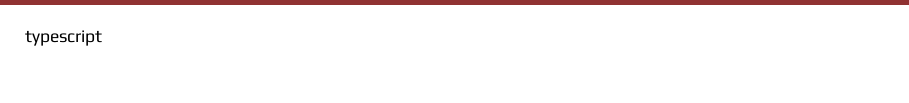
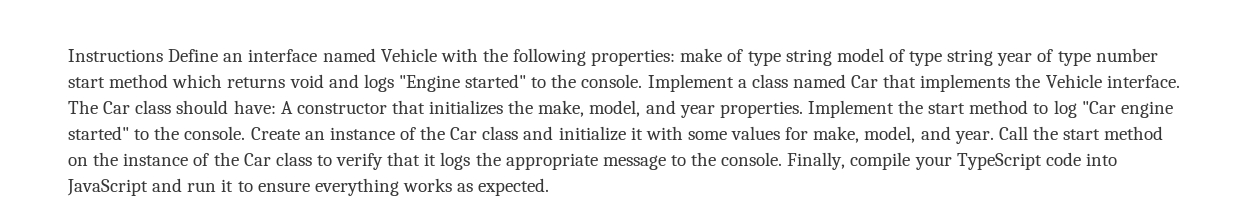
[25,30,102,46] typescript -> [68,48,1158,66] [68,74,1180,92] [68,100,1173,118] [68,126,1164,144] [68,152,1117,170] [67,178,550,196] Instructions Define an interface named Vehicle with the following properties: make of type string model of type string year of type number start method which returns void and logs "Engine started" to the console. Implement a class named Car that implements the Vehicle interface. The Car class should have: A constructor that initializes the make, model, and year properties. Implement the start method to log "Car engine started" to the console. Create an instance of the Car class and initialize it with some values for make, model, and year. Call the start method on the instance of the Car class to verify that it logs the appropriate message to the console. Finally, compile your TypeScript code into JavaScript and run it to ensure everything works as expected.

